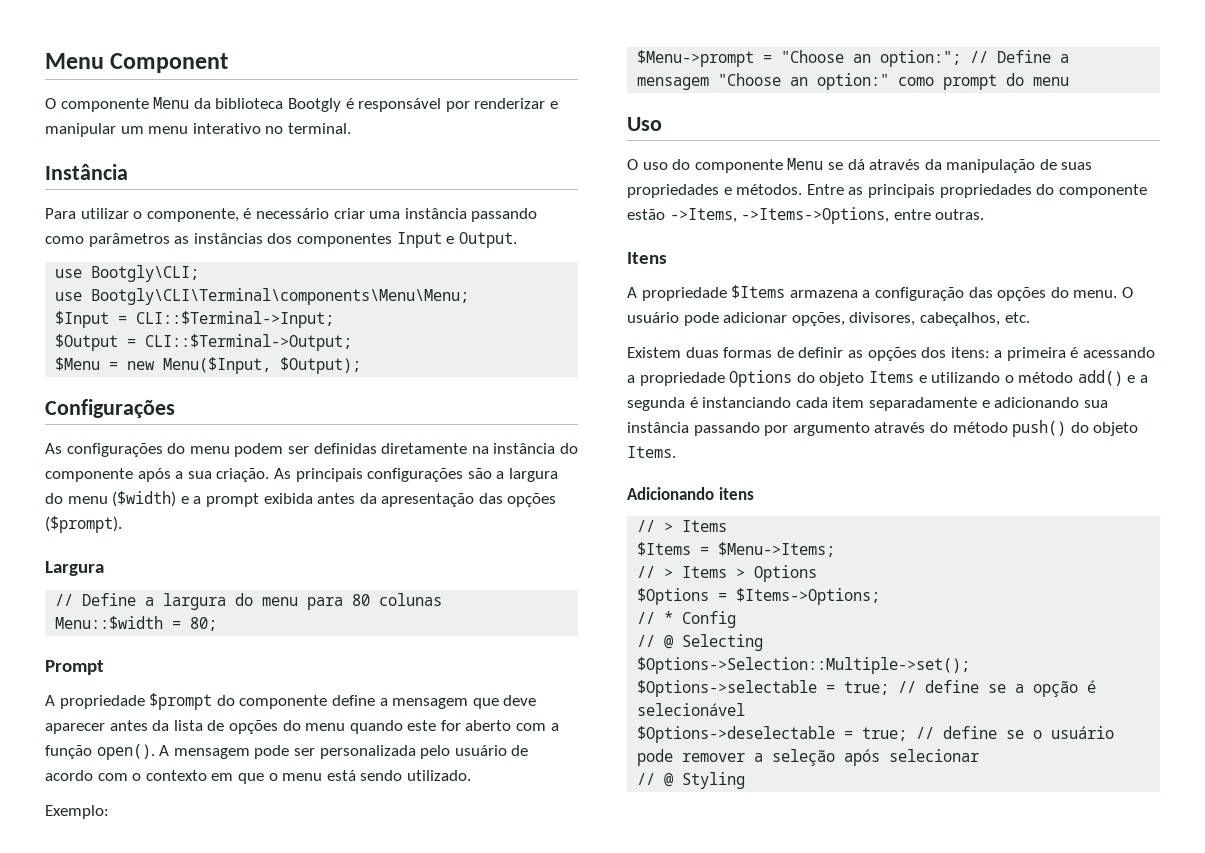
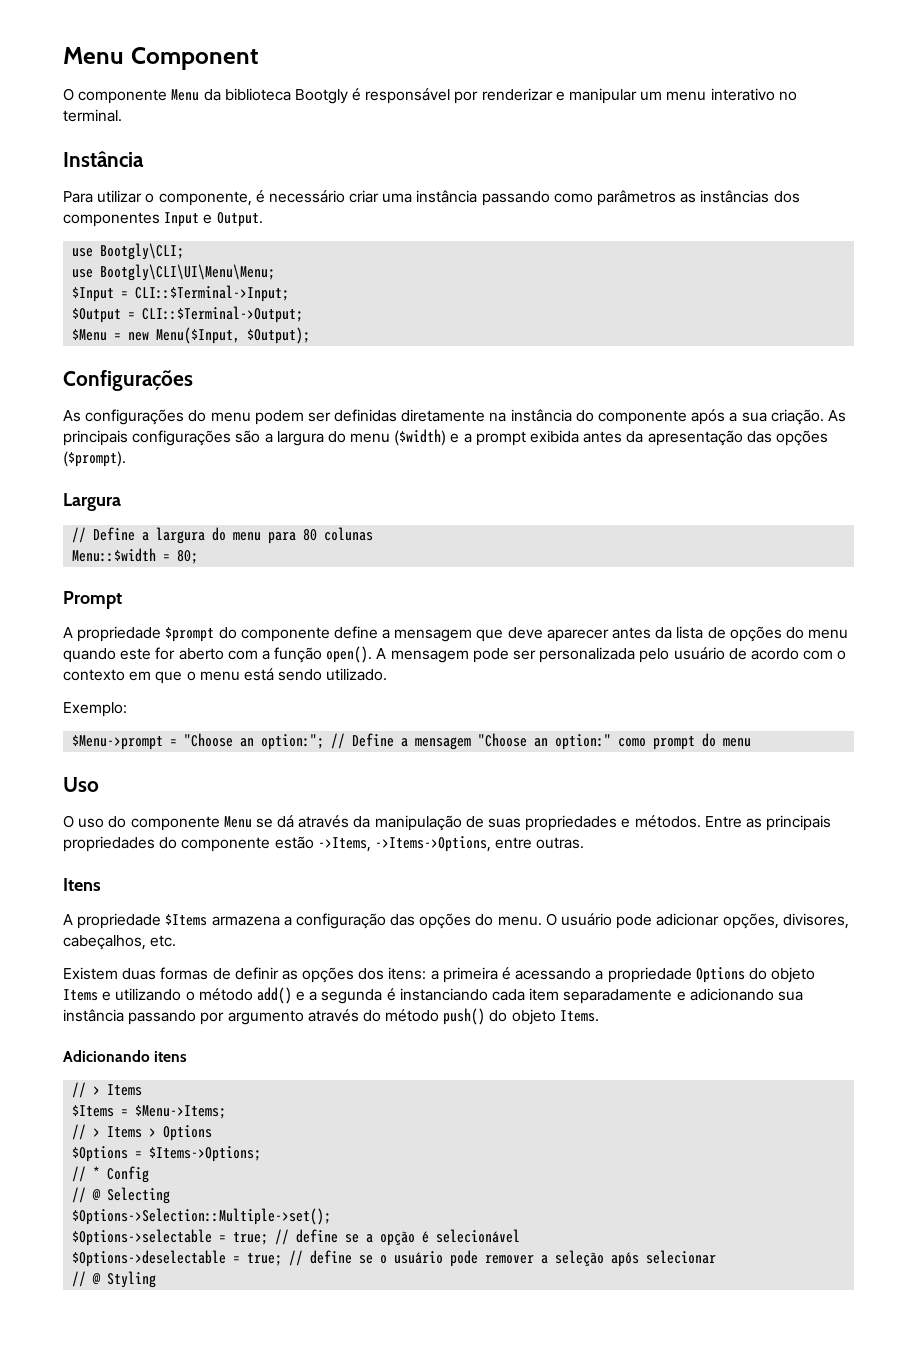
[91,288,470,305] Bootgly\CLI\Terminal\components\Menu\Menu; -> [100,264,276,281] Bootgly\CLI\UI\Menu\Menu;

